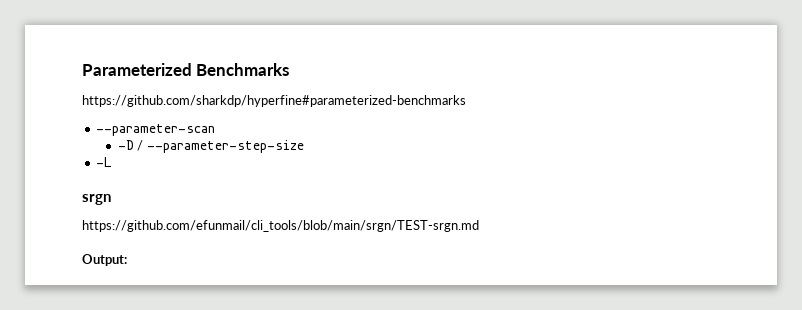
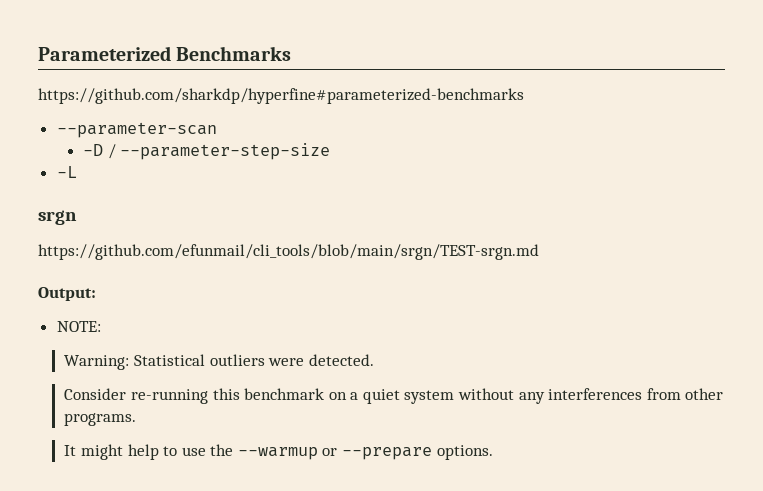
(127, 260) none -> [56,321,101,332] [64,354,374,370] [64,388,724,404] [64,413,137,426] [64,444,493,460] // NOTE: // Warning: Statistical outliers were detected. // Consider re-running this benchmark on a quiet system without any interferences from other programs. // It might help to use the --warmup or --prepare options.

